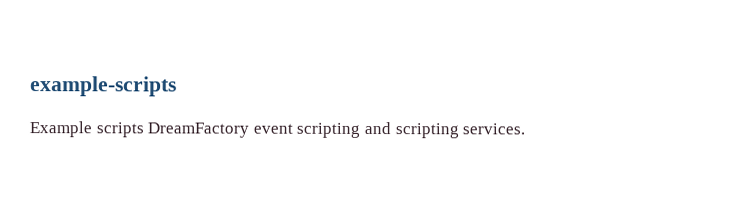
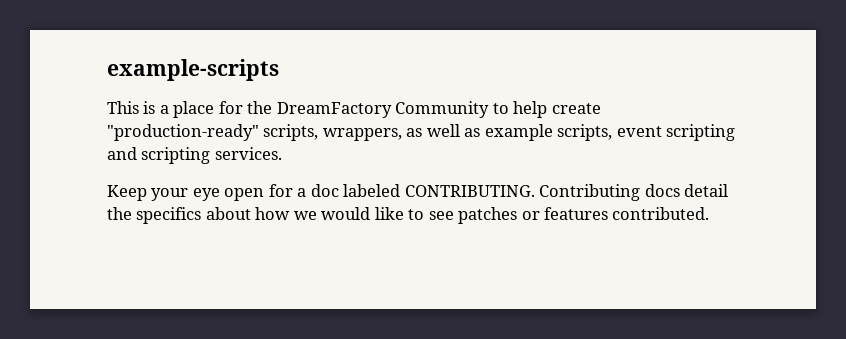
[29,121,250,138] Example scripts DreamFactory -> [107,101,601,118] [107,124,613,141] This is a place for the DreamFactory Community to help create "production-ready" scripts, wrappers, as well as example scripts,
(526, 129) none -> [107,184,729,201] [107,207,710,224] // Keep your eye open for a doc labeled CONTRIBUTING. Contributing docs detail the specifics about how we would like to see patches or features contributed.

